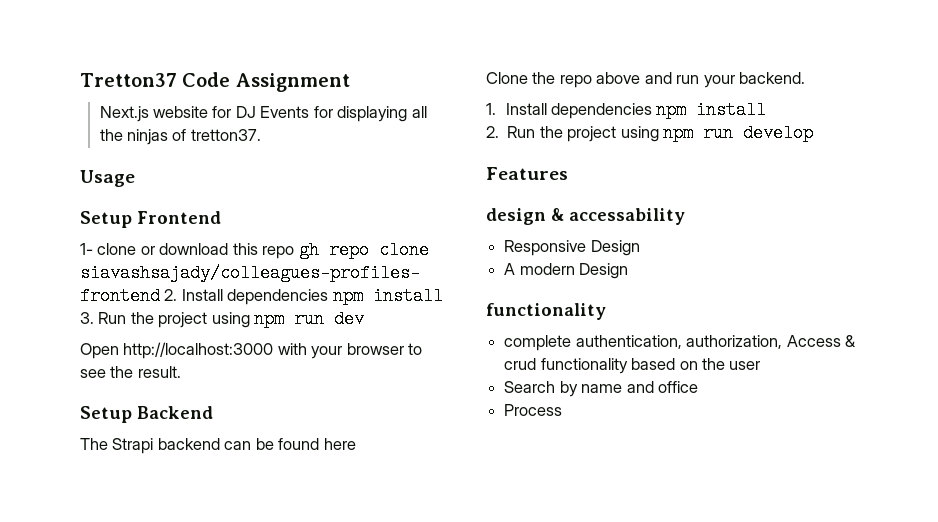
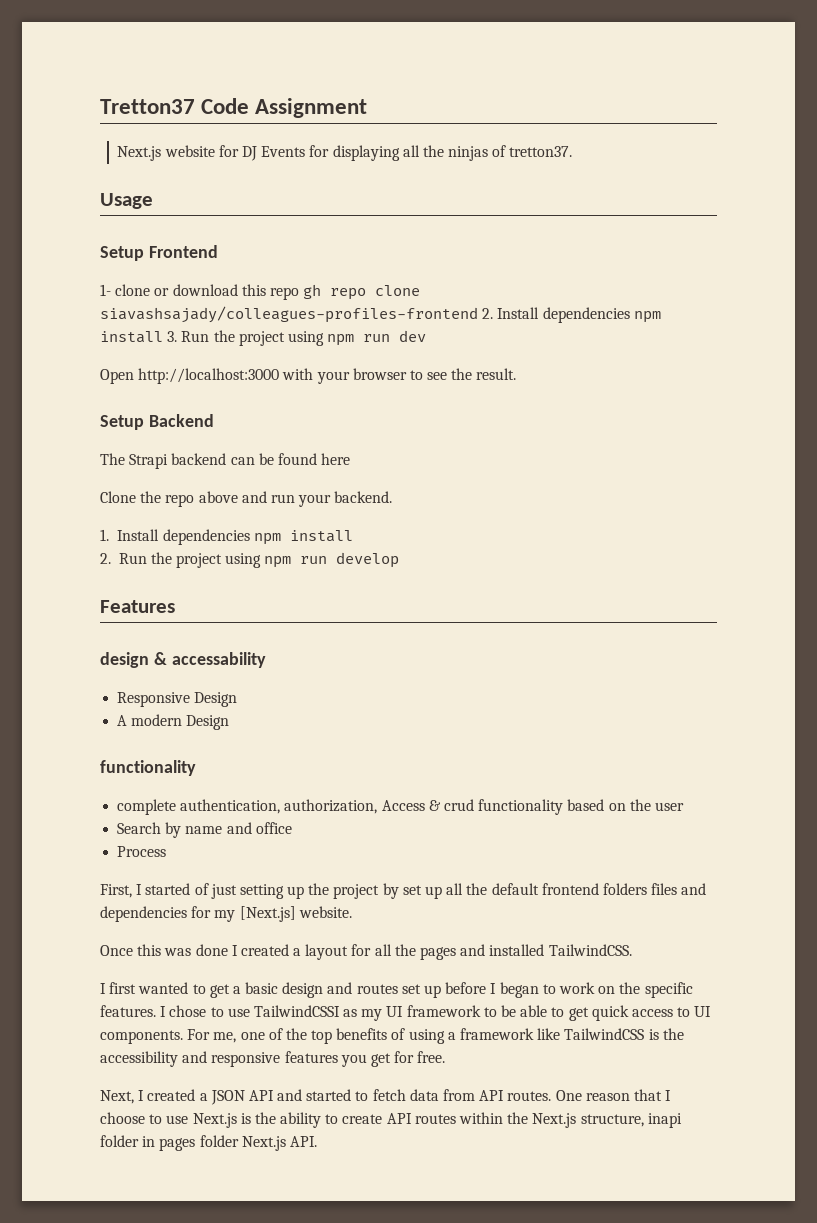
(563, 410) none -> [100,883,707,899] [100,906,352,922] [100,944,632,960] [100,982,693,998] [100,1005,712,1021] [100,1028,684,1044] [100,1051,446,1067] [100,1089,672,1105] [100,1112,682,1128] [100,1135,317,1151] // First, I started of just setting up the project by set up all the default frontend folders files and dependencies for my [Next.js] website. // Once this was done I created a layout for all the pages and installed TailwindCSS. // I first wanted to get a basic design and routes set up before I began to work on the specific features. I chose to use TailwindCSSI as my UI framework to be able to get quick access to UI components. For me, one of the top benefits of using a framework like TailwindCSS is the accessibility and responsive features you get for free. // Next, I created a JSON API and started to fetch data from API routes. One reason that I choose to use Next.js is the ability to create API routes within the Next.js structure, inapi folder in pages folder Next.js API.

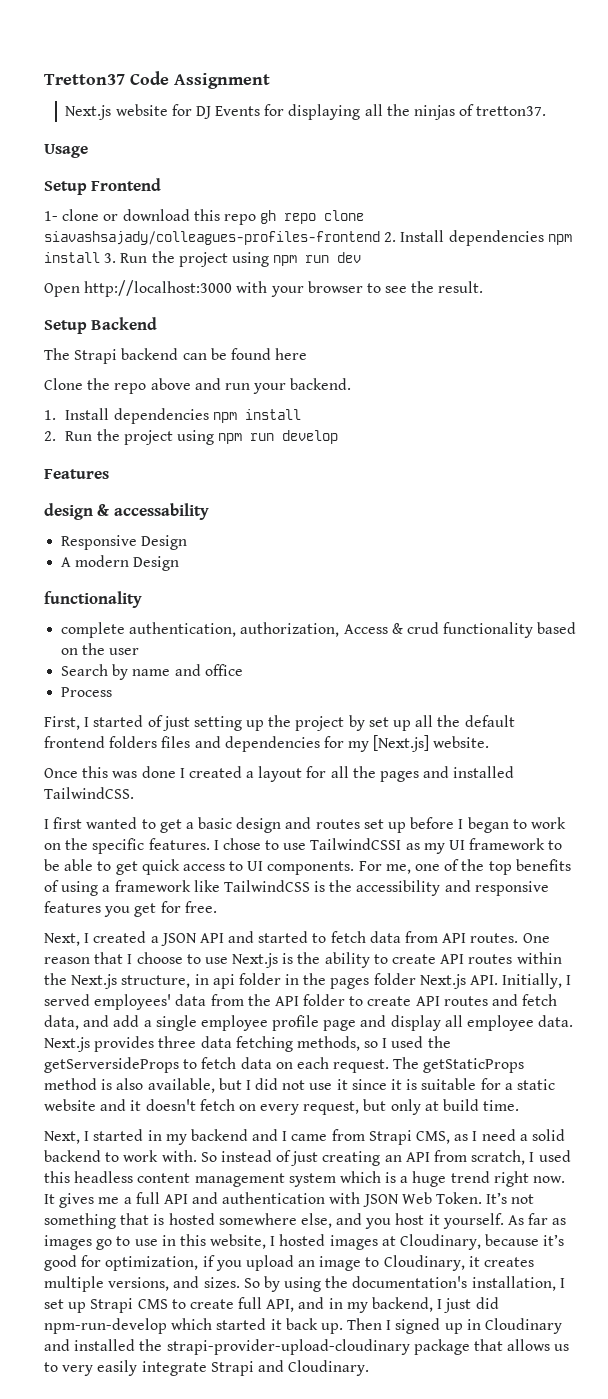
[647,1113,682,1128] inapi -> [194,974,235,989] in api
(156, 1141) none -> [303,973,327,985] the
(317, 1141) none -> [502,973,572,989] [44,994,558,1010] [44,1015,574,1031] [44,1036,451,1052] [44,1057,525,1073] [44,1078,555,1093] [44,1099,520,1115] [44,1129,565,1145] [44,1150,571,1166] [44,1171,566,1187] [44,1192,535,1208] [44,1213,567,1229] [44,1234,565,1250] [44,1255,535,1271] [44,1276,565,1292] [44,1297,499,1313] [44,1318,563,1334] [44,1339,570,1355] [44,1360,370,1376] Initially, I served employees' data from the API folder to create API routes and fetch data, and add a single employee profile page and display all employee data. Next.js provides three data fetching methods, so I used the getServersideProps to fetch data on each request. The getStaticProps method is also available, but I did not use it since it is suitable for a static website and it doesn't fetch on every request, but only at build time. // Next, I started in my backend and I came from Strapi CMS, as I need a solid backend to work with. So instead of just creating an API from scratch, I used this headless content management system which is a huge trend right now. It gives me a full API and authentication with JSON Web Token. It’s not something that is hosted somewhere else, and you host it yourself. As far as images go to use in this website, I hosted images at Cloudinary, because it’s good for optimization, if you upload an image to Cloudinary, it creates multiple versions, and sizes. So by using the documentation's installation, I set up Strapi CMS to create full API, and in my backend, I just did npm-run-develop which started it back up. Then I signed up in Cloudinary and installed the strapi-provider-upload-cloudinary package that allows us to very easily integrate Strapi and Cloudinary.

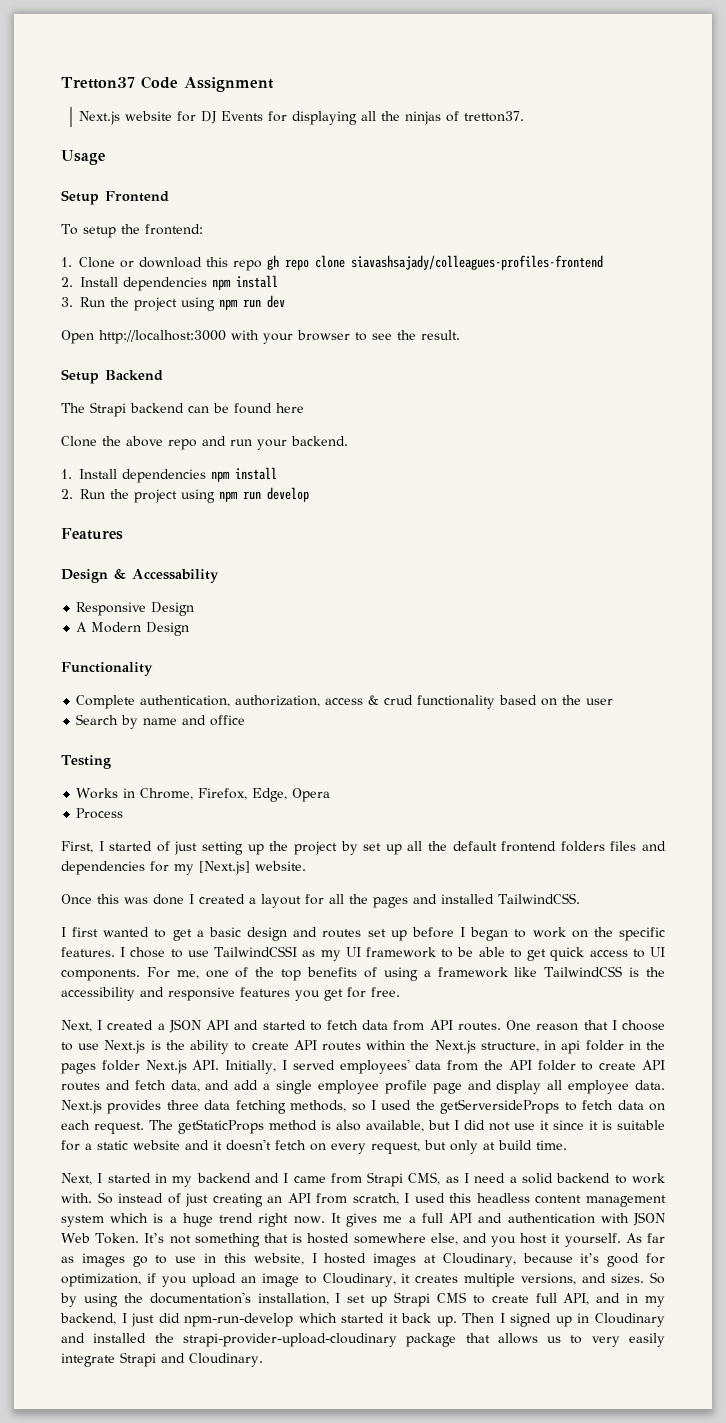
[44,209,100,221] 1- clone -> [61,224,203,238] [61,257,116,268] To setup the frontend: // 1. Clone
(380, 238) none -> (604, 262) //
(100, 257) none -> (278, 281) //
[114,378,191,394] repo above -> [126,436,197,450] above repo
[44,503,209,520] design & accessability -> [61,569,219,583] Design & Accessability
[75,555,180,571] [44,591,142,608] [61,622,126,638] modern Design // functionality // complete -> [91,622,190,636] [61,662,153,676] [76,695,136,709] Modern Design // Functionality // Complete
[343,624,388,634] Access -> [325,698,364,705] access
(243, 670) none -> [61,755,111,769] [76,788,331,802] // Testing // Works in Chrome, Firefox, Edge, Opera

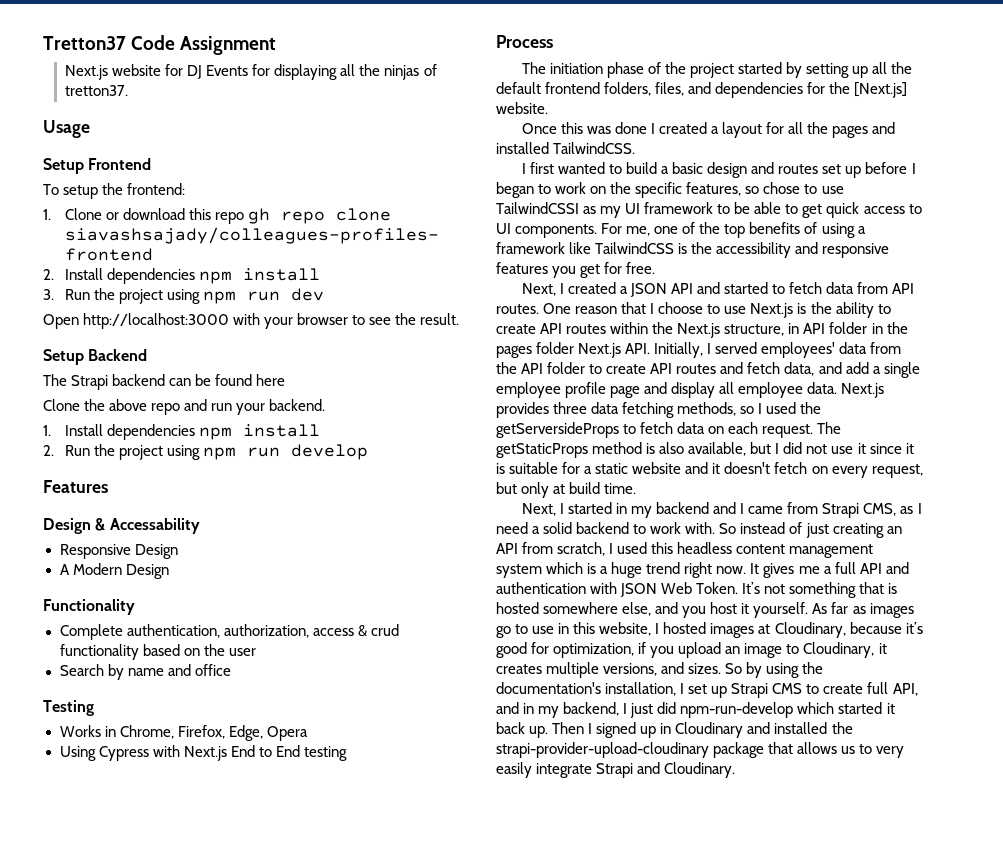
[76,808,124,819] [61,841,382,855] Process // First, I started of just setting up the project by set -> [59,745,347,761] [496,35,553,48] [521,62,850,78] Using Cypress with Next.js End to End testing // Process // The initiation phase of the project started by setting
[560,841,637,852] folders files -> [604,82,685,96] folders, files,
[174,864,194,875] my -> [829,82,851,94] the
[172,929,192,941] get -> [626,162,658,174] build
[61,947,126,957] features. I -> [686,182,760,196] features, so
[561,1040,581,1054] api -> [803,323,826,334] API

